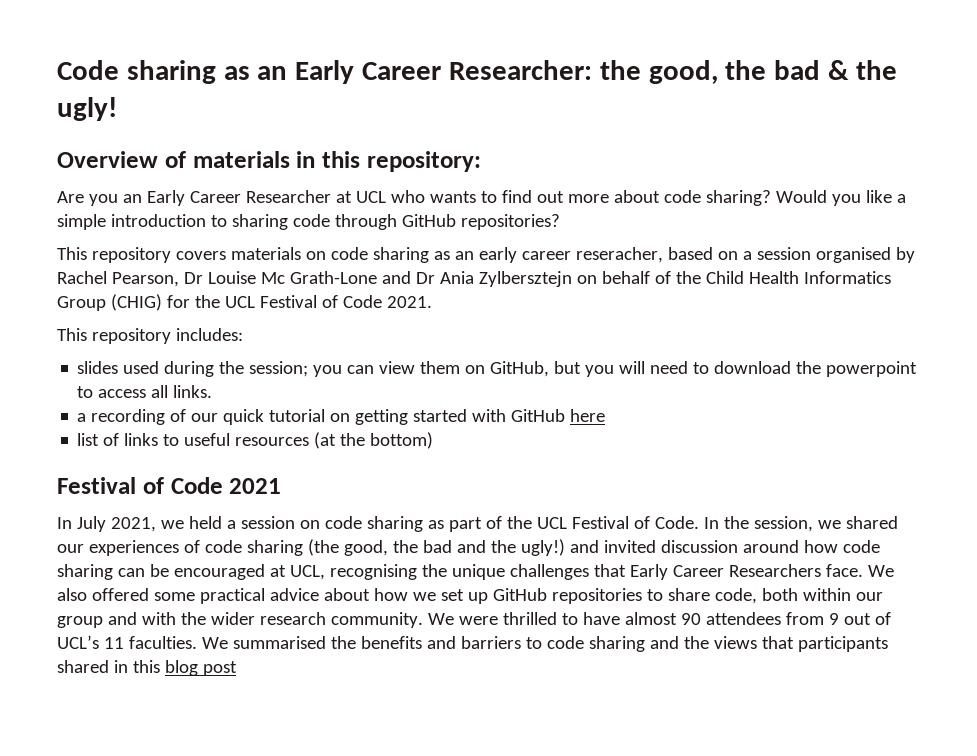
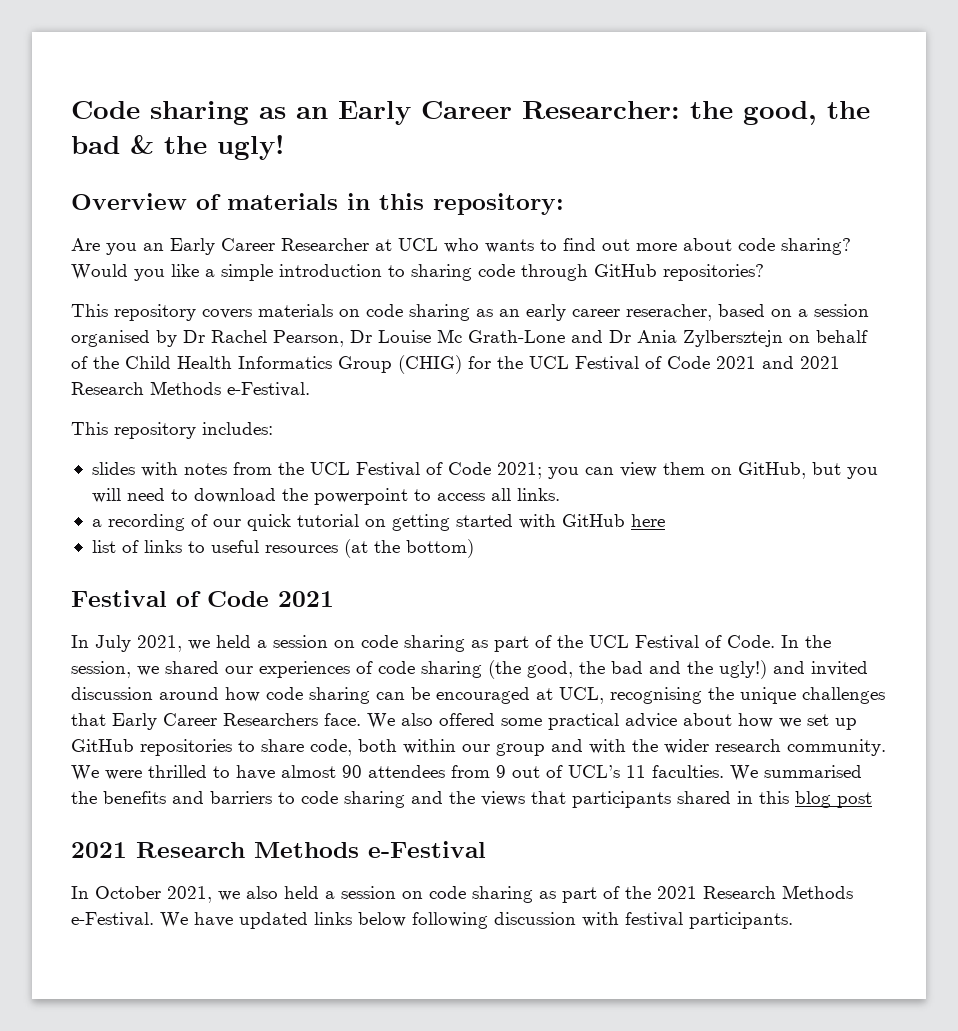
(915, 255) none -> [183,330,205,343] Dr
[386,296,432,308] [57,328,243,344] [77,361,309,377] 2021. // This repository includes: // slides used during the session; -> [716,356,840,369] [71,381,310,397] [71,422,273,439] [91,462,542,479] 2021 and 2021 Research Methods e-Festival. // This repository includes: // slides with notes from the UCL Festival of Code 2021;
(237, 668) none -> [71,841,486,858] [71,885,853,903] [71,912,793,929] // 2021 Research Methods e-Festival // In October 2021, we also held a session on code sharing as part of the 2021 Research Methods e-Festival. We have updated links below following discussion with festival participants.

